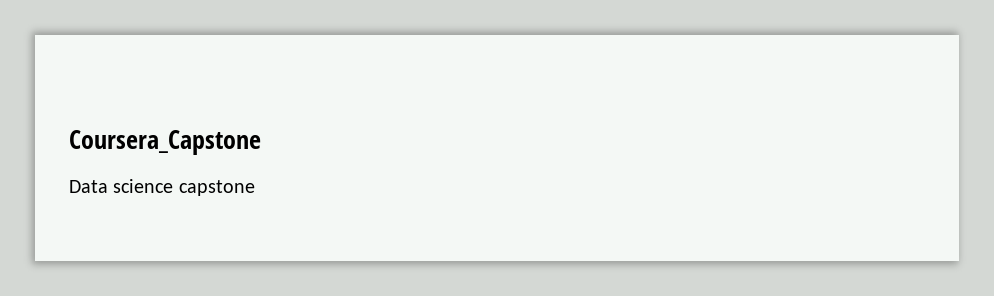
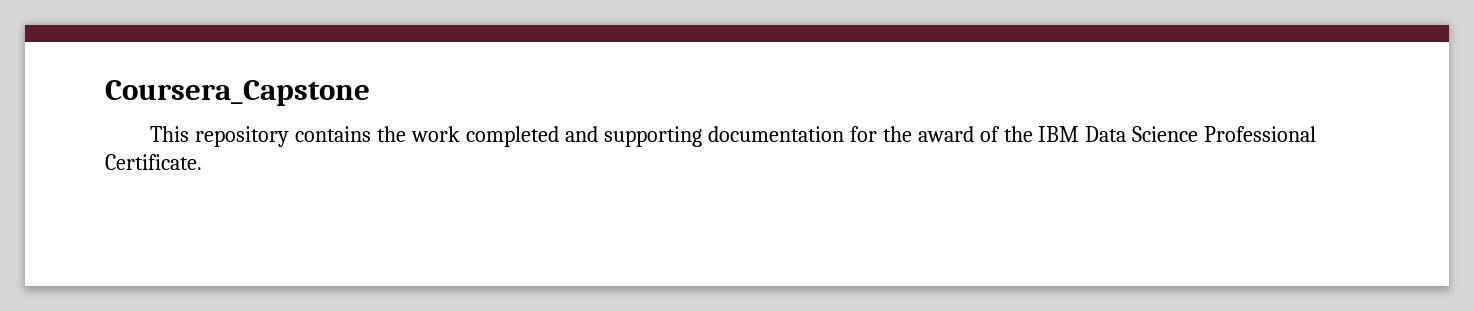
[69,179,255,196] Data science capstone -> [150,126,1317,147] [105,154,202,170] This repository contains the work completed and supporting documentation for the award of the IBM Data Science Professional Certificate.

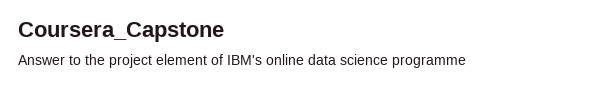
[150,126,1317,147] [105,154,202,170] This repository contains the work completed and supporting documentation for the award of the IBM Data Science Professional Certificate. -> [18,54,466,68] Answer to the project element of IBM's online data science programme

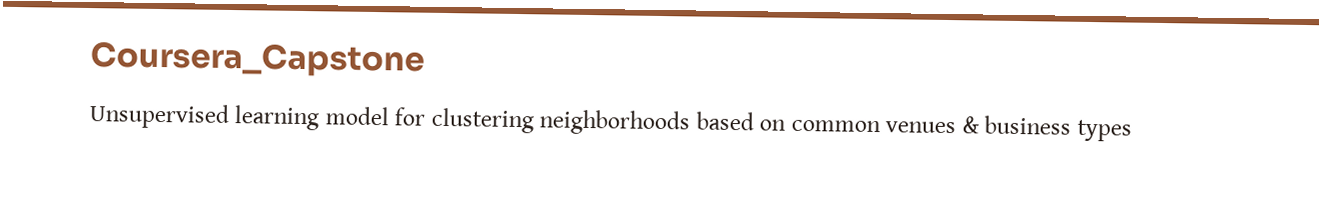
[18,54,466,68] Answer to the project element of IBM's online data science programme -> [89,103,1132,142] Unsupervised learning model for clustering neighborhoods based on common venues & business types

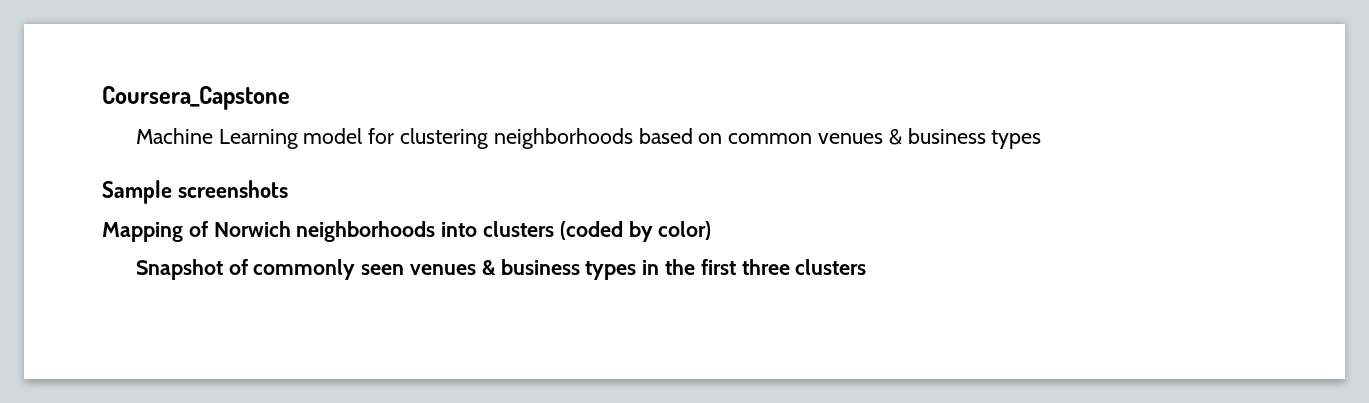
[89,103,320,131] Unsupervised learning -> [135,128,298,149] Machine Learning
(1132, 130) none -> [102,180,289,204] [102,221,712,242] [135,259,867,280] // Sample screenshots // Mapping of Norwich neighborhoods into clusters (coded by color) // Snapshot of commonly seen venues & business types in the first three clusters

